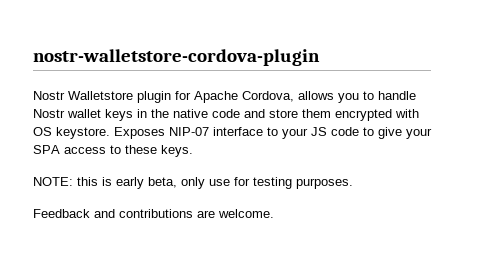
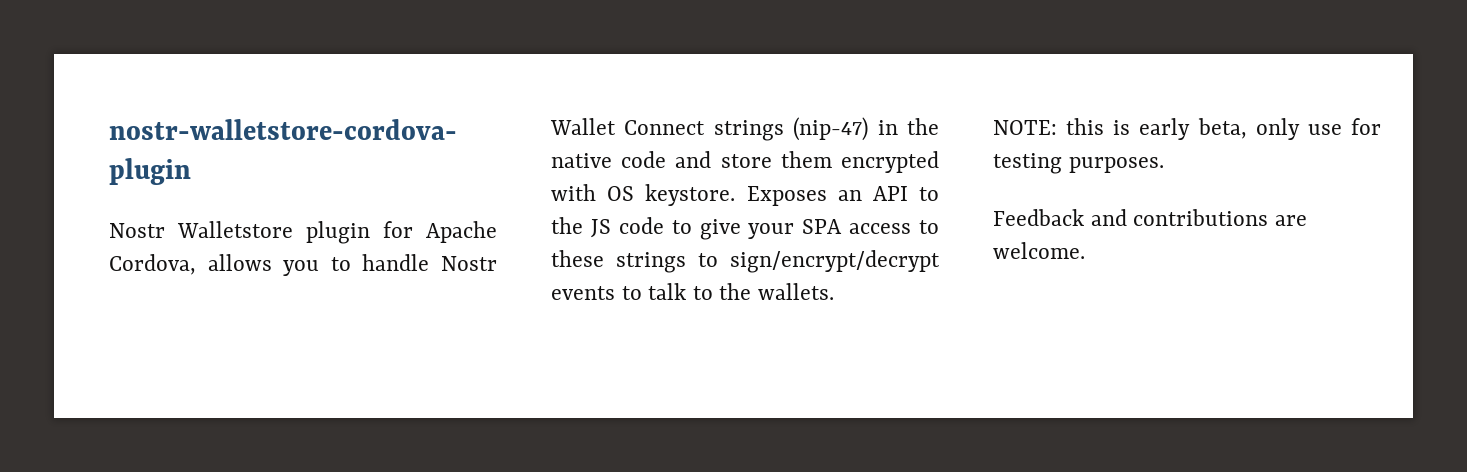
[67,109,133,121] wallet keys -> [550,117,869,141] Wallet Connect strings (nip-47)
[169,127,308,139] NIP-07 interface to your -> [837,186,939,201] [551,217,583,234] an API to the
[161,145,193,157] keys. -> [616,250,940,273] [551,283,835,300] strings to sign/encrypt/decrypt events to talk to the wallets.

